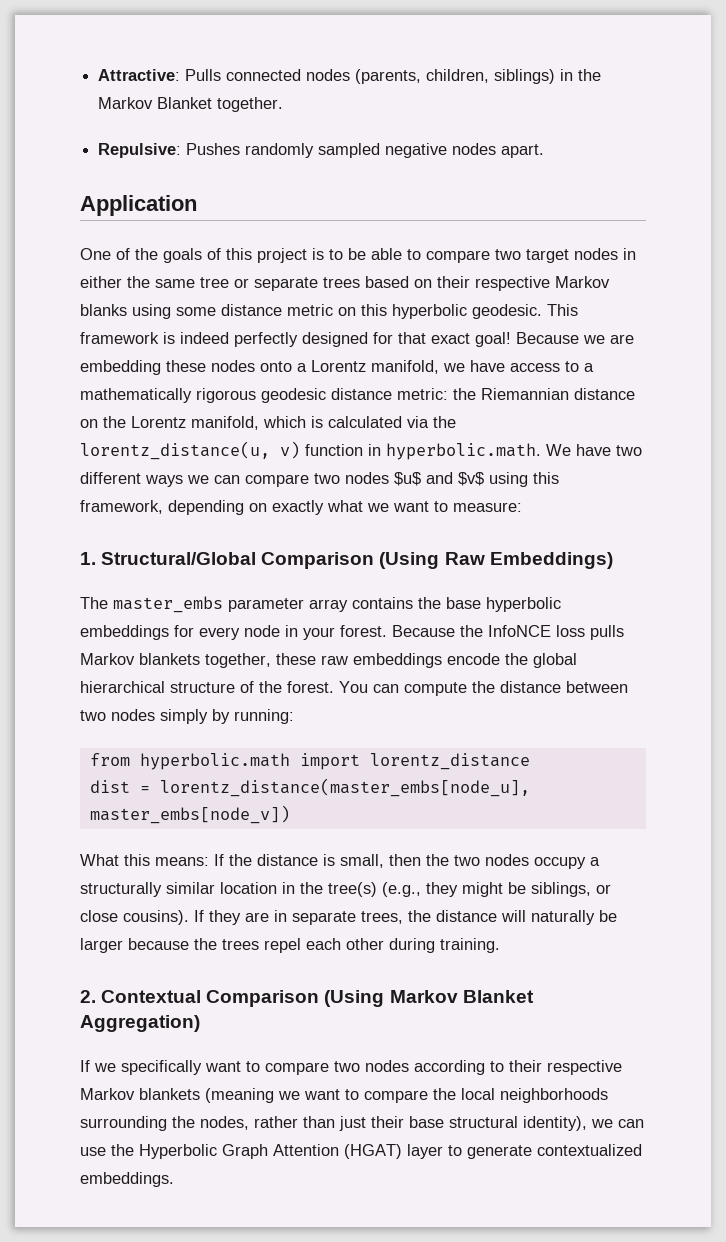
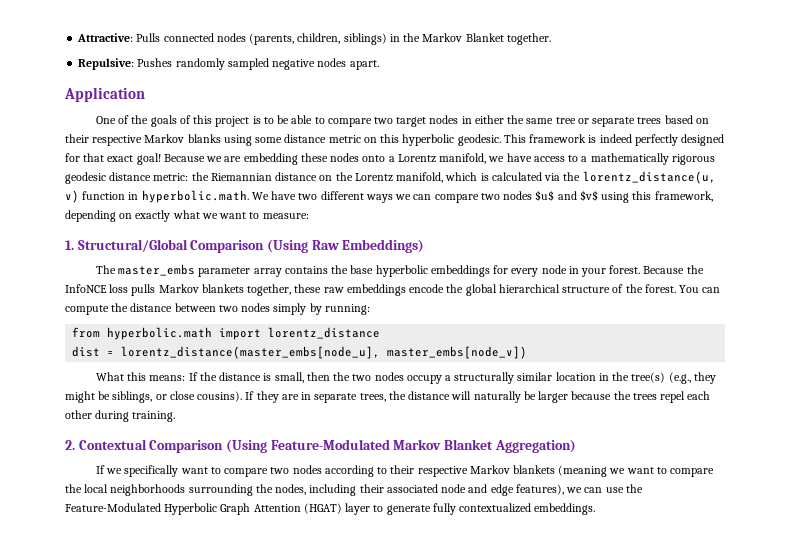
(385, 998) none -> [270,439,390,450] Feature-Modulated
[254,1116,587,1131] rather than just their base structural identity), -> [309,484,564,496] including their associated node and edge features),
(134, 1150) none -> [65,503,161,512] Feature-Modulated
(532, 1152) none -> [432,503,456,515] fully

